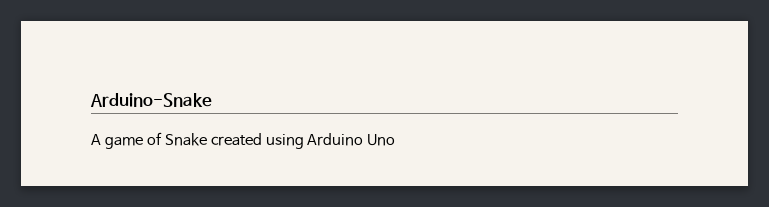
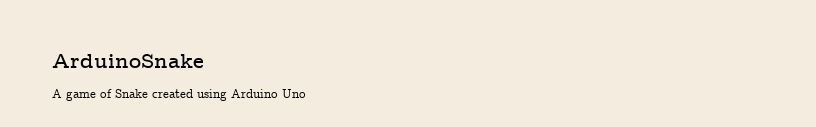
[90,93,212,107] Arduino-Snake -> [52,54,204,68] ArduinoSnake

